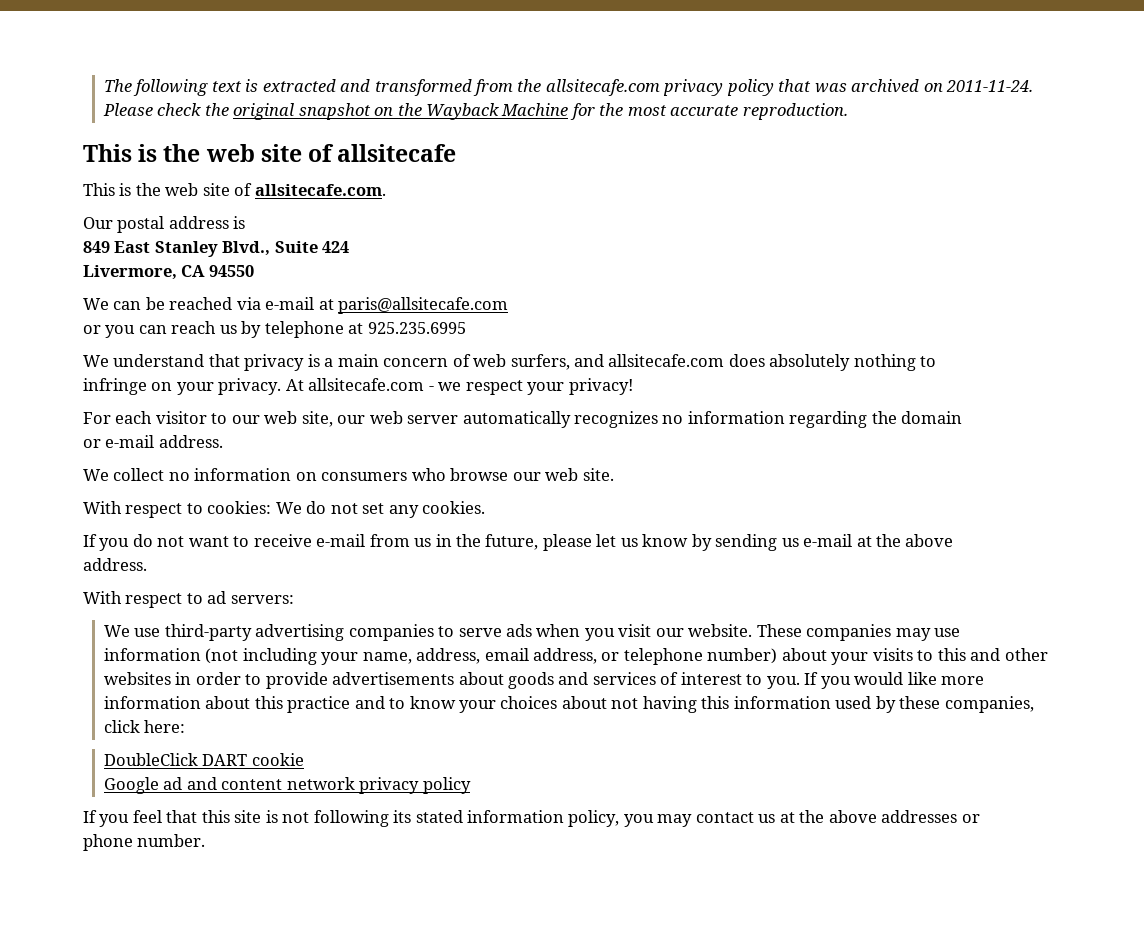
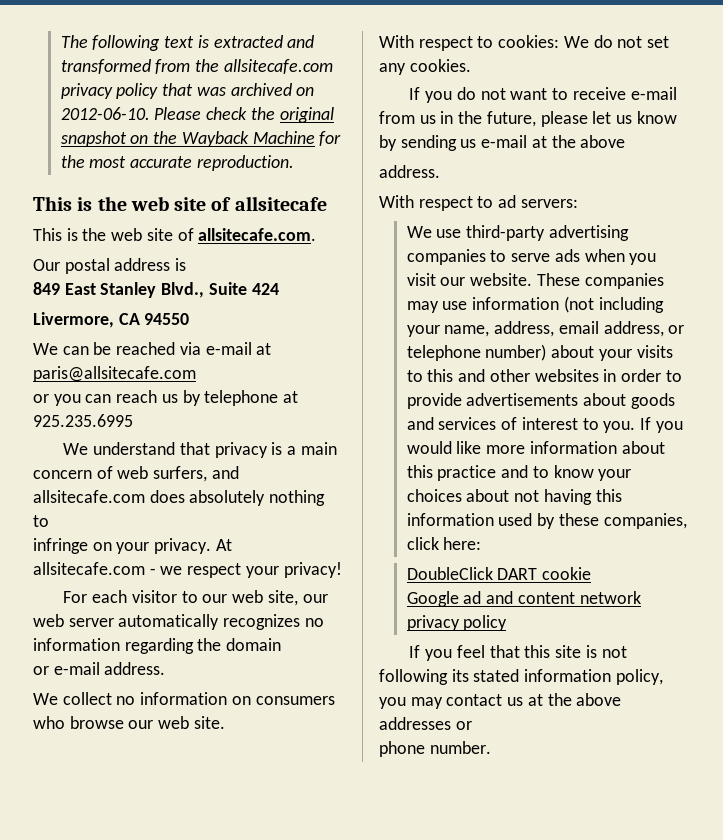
[946,80,1034,92] 2011-11-24. -> [60,107,150,120] 2012-06-10.

